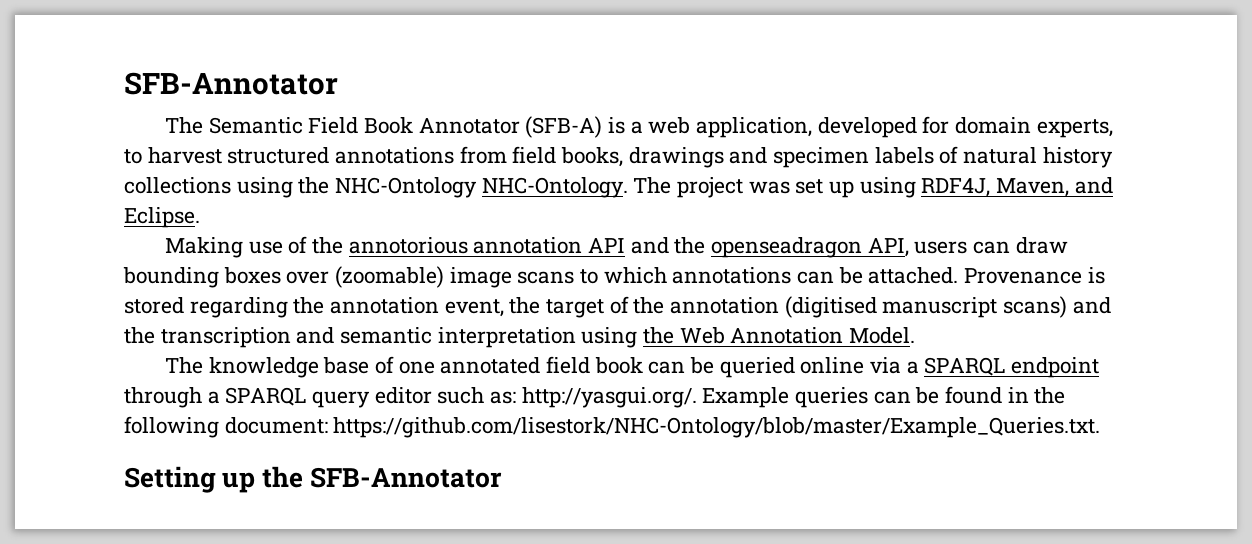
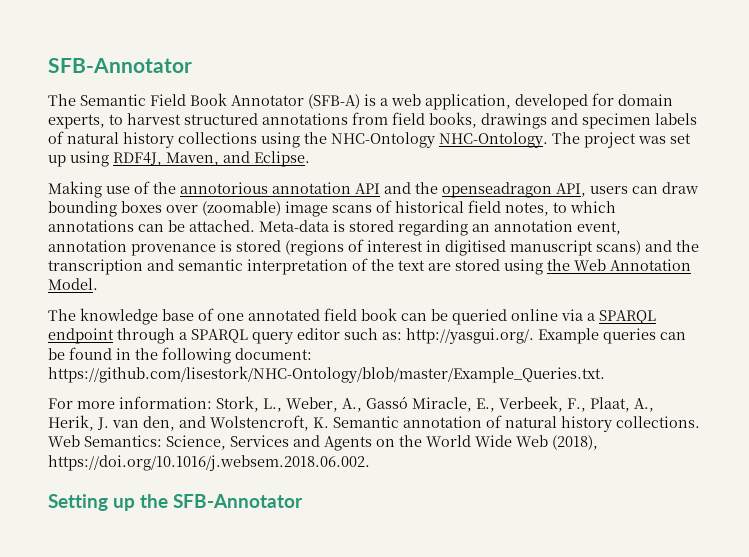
(575, 277) none -> [376,200,549,216] of historical field notes,
[964,268,1083,284] Provenance -> [259,220,329,232] Meta-data
[293,297,325,314] the -> [472,224,490,232] an
[509,296,877,318] the target of the annotation (digitised -> [48,239,506,256] annotation provenance is stored (regions of interest in digitised
(576, 337) none -> [352,258,500,271] of the text are stored
(1101, 427) none -> [48,396,654,412] [48,415,700,432] [48,435,598,451] [48,455,370,471] // For more information: Stork, L., Weber, A., Gassó Miracle, E., Verbeek, F., Plaat, A., Herik, J. van den, and Wolstencroft, K. Semantic annotation of natural history collections. Web Semantics: Science, Services and Agents on the World Wide Web (2018), https://doi.org/10.1016/j.websem.2018.06.002.

